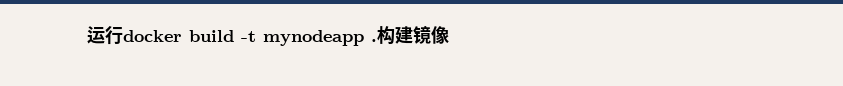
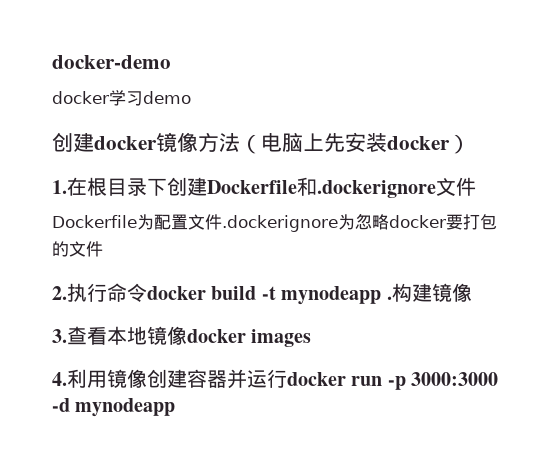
[87,26,123,45] 运行 -> [52,55,171,69] [52,90,191,106] [52,132,470,154] [52,177,476,198] [52,213,497,232] [52,241,103,257] [52,283,147,302] docker-demo // docker学习demo // 创建docker镜像方法（电脑上先安装docker） // 1.在根目录下创建Dockerfile和.dockerignore文件 // Dockerfile为配置文件.dockerignore为忽略docker要打包的文件 // 2.执行命令
(449, 35) none -> [52,326,312,347] [52,369,499,390] [52,398,176,417] // 3.查看本地镜像docker images // 4.利用镜像创建容器并运行docker run -p 3000:3000 -d mynodeapp

